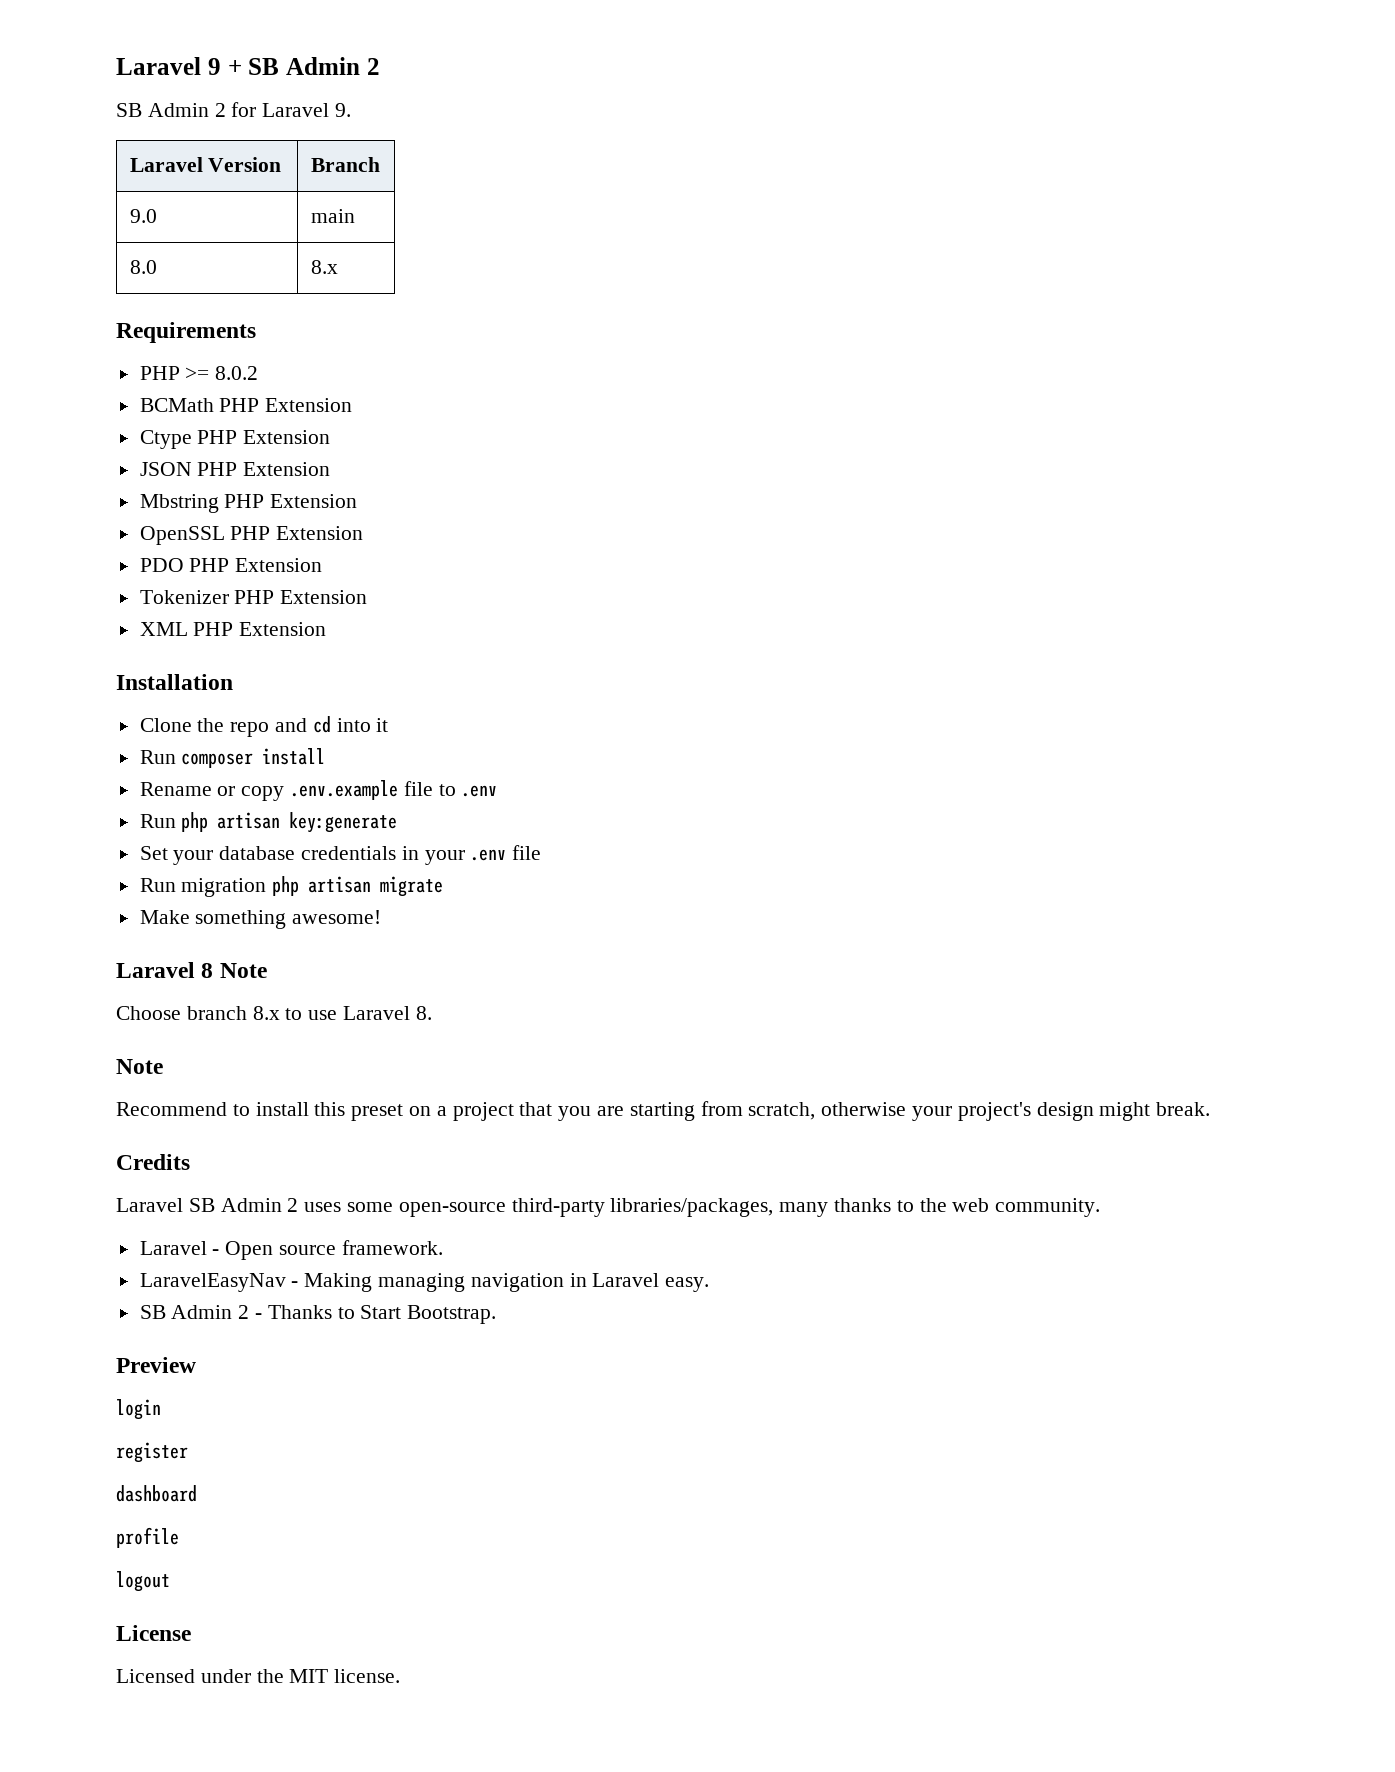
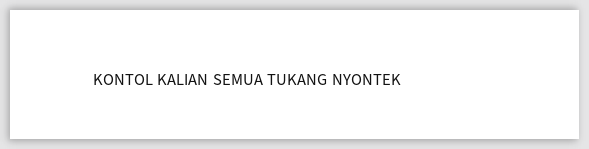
[116,57,380,75] [116,102,352,117] [129,157,282,172] [310,157,380,172] [129,209,157,223] [310,209,355,223] [129,260,157,274] [310,260,338,274] [116,322,256,343] [139,366,259,380] [139,398,353,412] [139,430,331,449] [139,462,331,476] [139,494,358,513] [139,526,364,545] [139,558,323,572] [139,590,368,604] [139,622,327,636] [116,674,233,690] [139,716,389,737] [139,748,326,768] [139,780,498,801] [139,812,398,833] [139,845,542,865] [139,876,444,897] [139,910,382,929] [116,962,267,978] [116,1006,432,1020] [116,1059,163,1074] [116,1101,1211,1121] [116,1154,190,1170] [116,1198,1101,1217] [139,1240,443,1260] [139,1273,710,1292] [139,1305,497,1324] [116,1357,196,1373] [116,1399,161,1420] [116,1442,188,1463] [116,1485,197,1502] [116,1527,179,1548] [116,1571,170,1592] [116,1625,191,1641] [116,1669,401,1683] Laravel 9 + SB Admin 2 // SB Admin 2 for Laravel 9. // Laravel Version | Branch // 9.0 | main // 8.0 | 8.x // Requirements // PHP >= 8.0.2 // BCMath PHP Extension // Ctype PHP Extension // JSON PHP Extension // Mbstring PHP Extension // OpenSSL PHP Extension // PDO PHP Extension // Tokenizer PHP Extension // XML PHP Extension // Installation // Clone the repo and cd into it // Run composer install // Rename or copy .env.example file to .env // Run php artisan key:generate // Set your database credentials in your .env file // Run migration php artisan migrate // Make something awesome! // Laravel 8 Note // Choose branch 8.x to use Laravel 8. // Note // Recommend to install this preset on a project that you are starting from scratch, otherwise your project's design might break. // Credits // Laravel SB Admin 2 uses some open-source third-party libraries/packages, many thanks to the web community. // Laravel - Open source framework. // LaravelEasyNav - Making managing navigation in Laravel easy. // SB Admin 2 - Thanks to Start Bootstrap. // Preview // login // register // dashboard // profile // logout // License // Licensed under the MIT license. -> [93,74,401,85] KONTOL KALIAN SEMUA TUKANG NYONTEK

